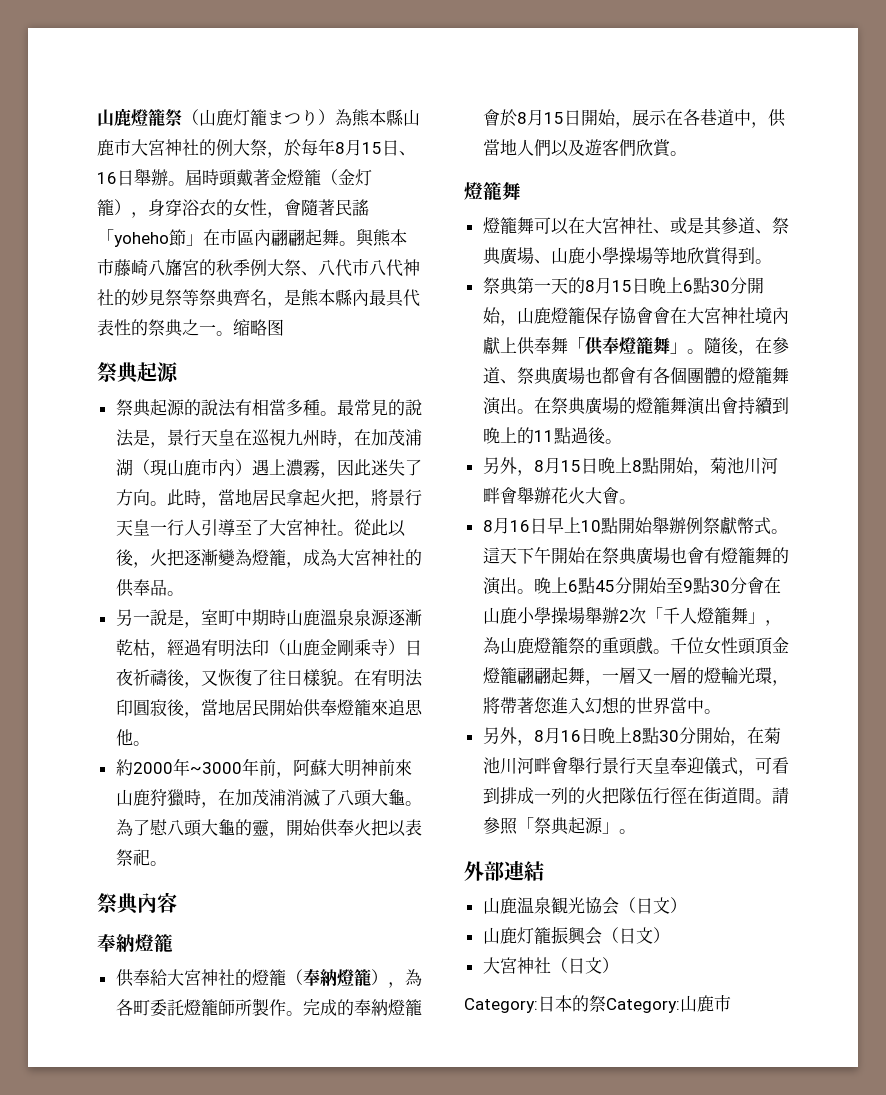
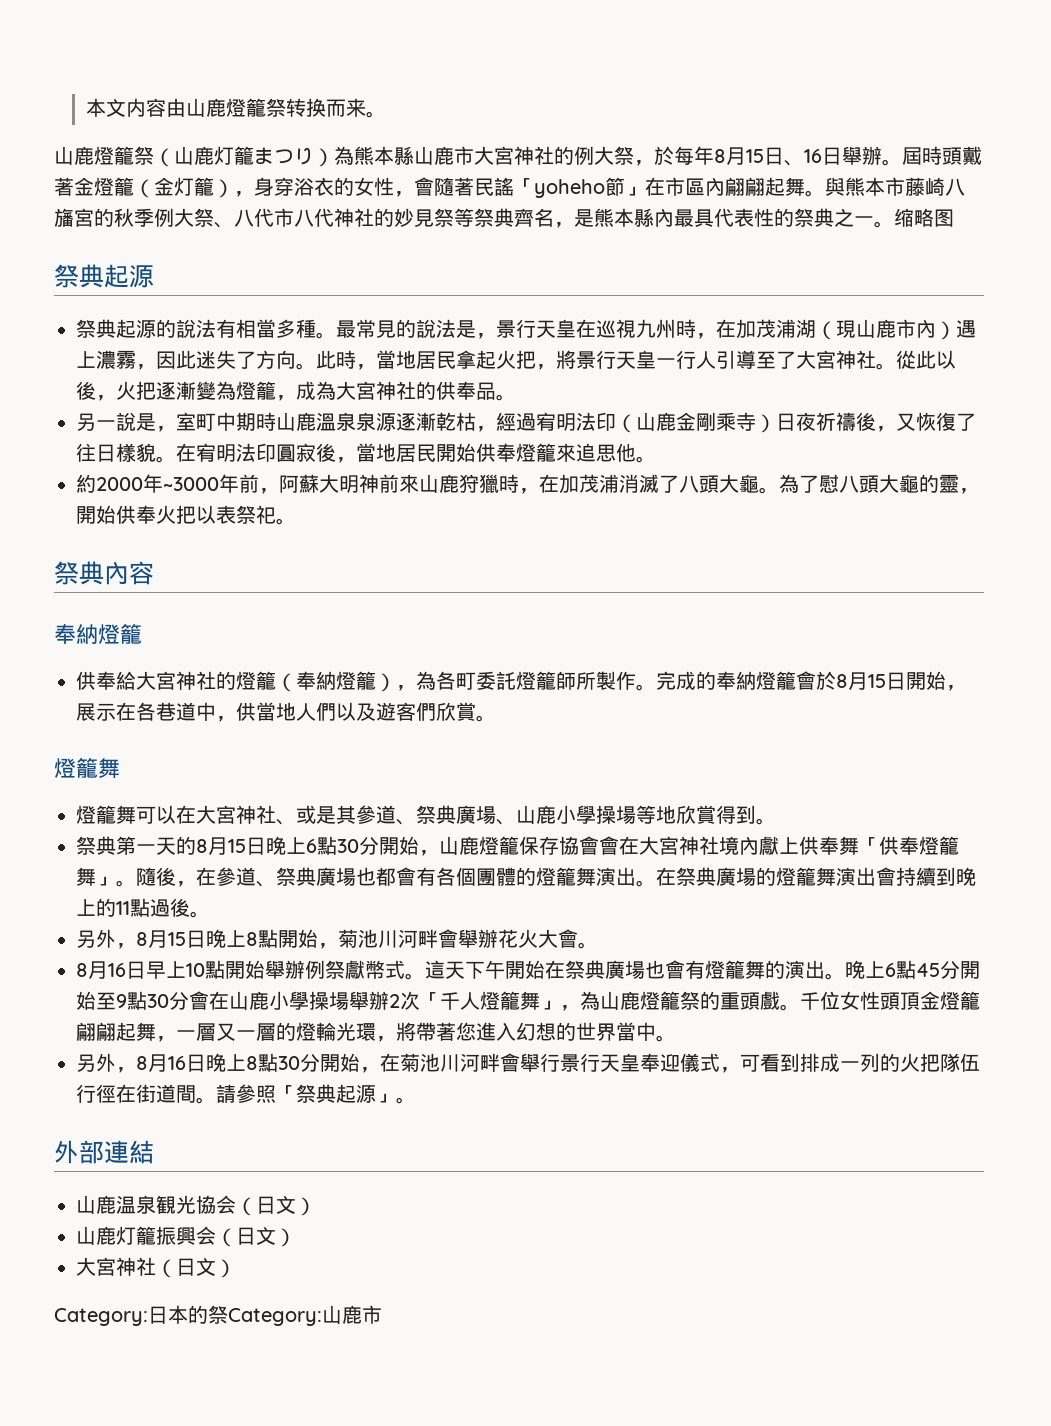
(97, 117) none -> [86,98,387,118] 本文内容由山鹿燈籠祭转换而来。 //

